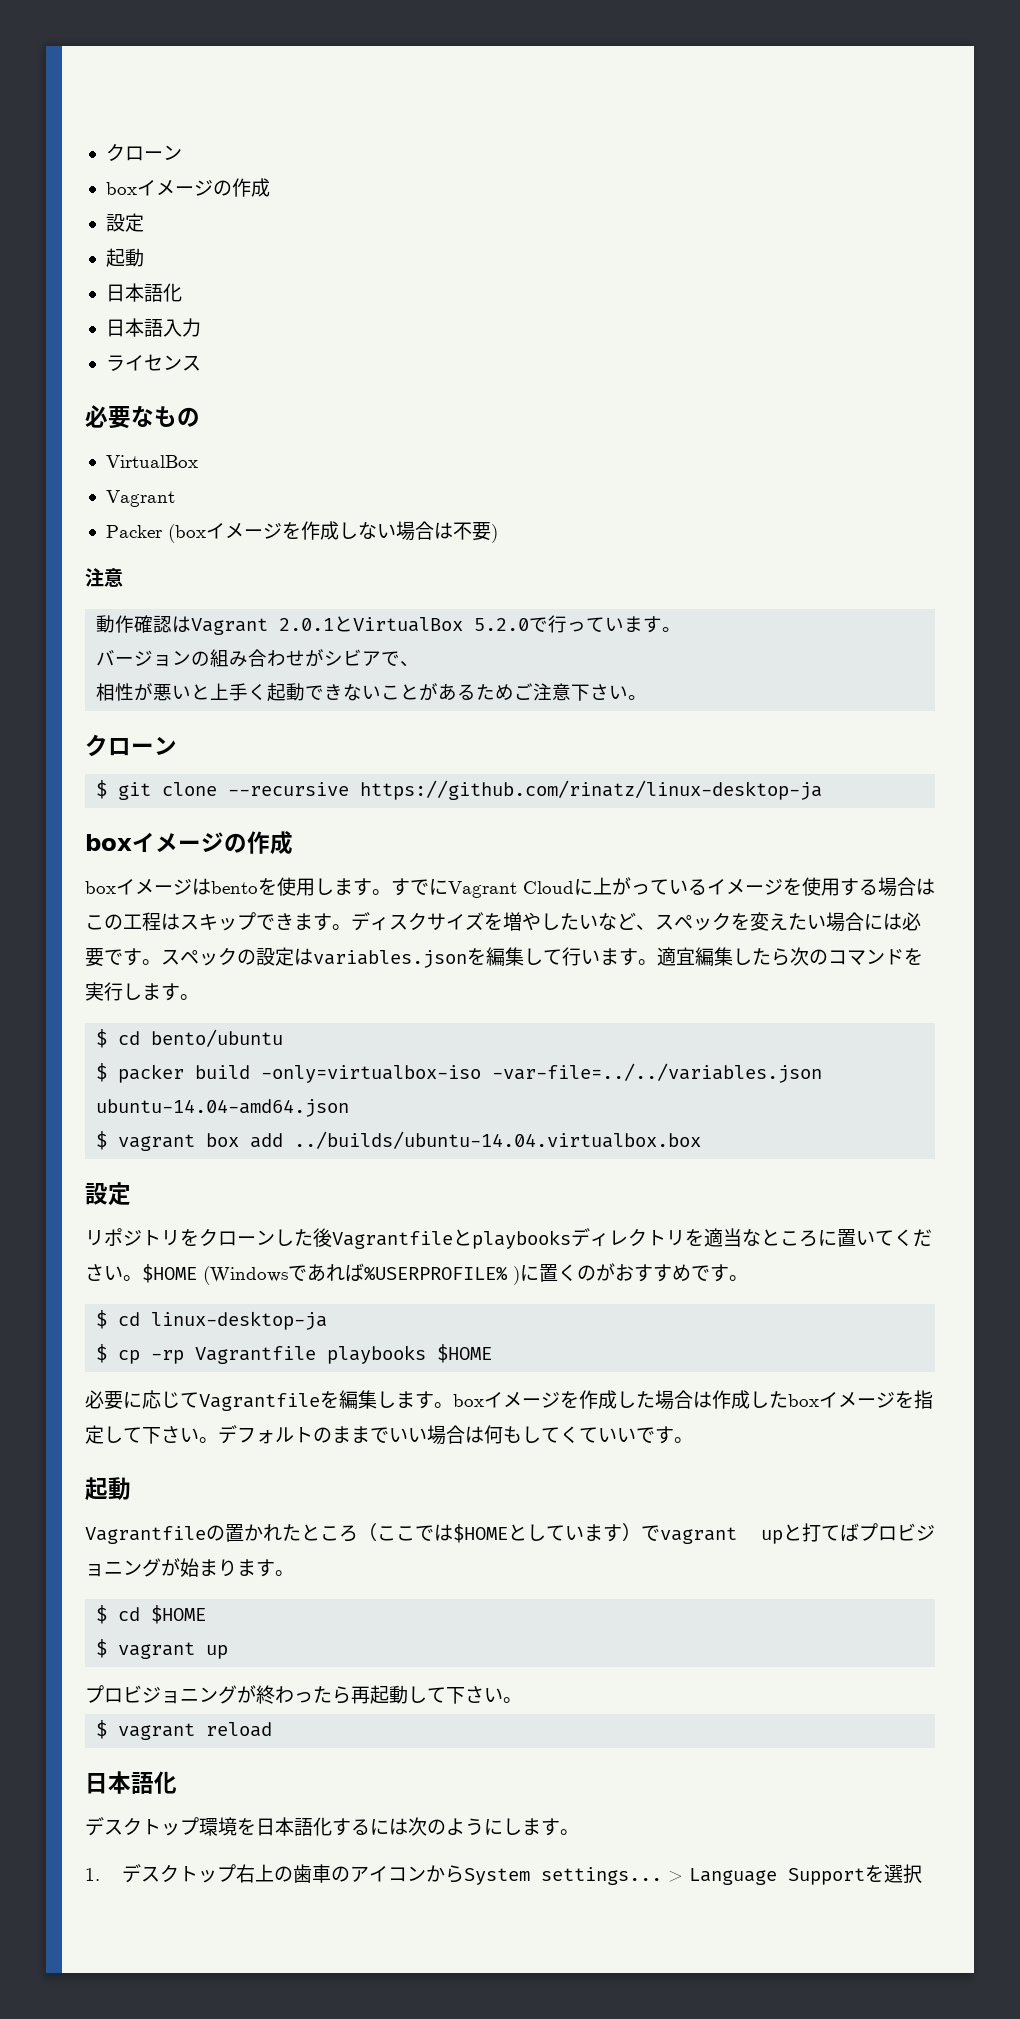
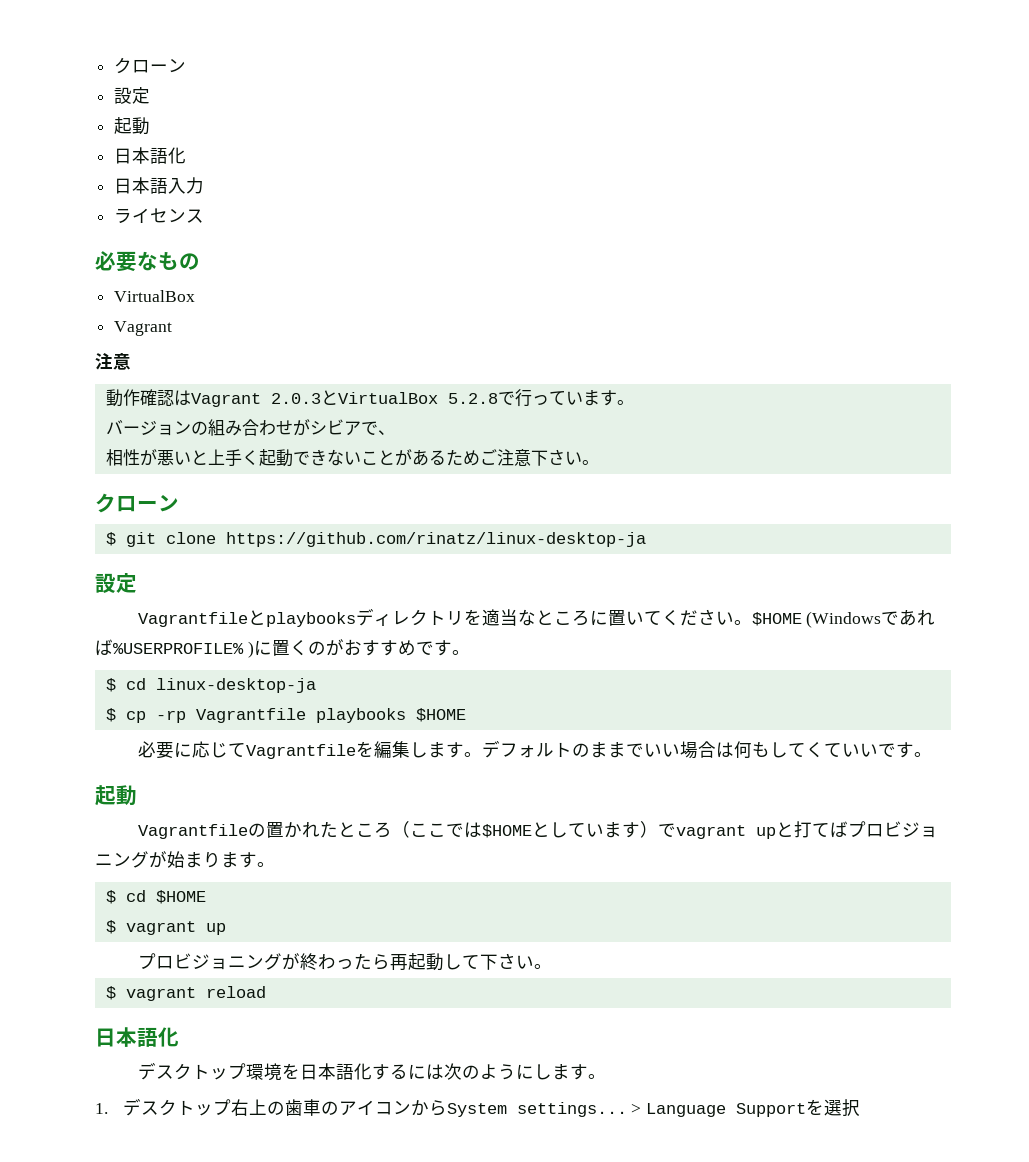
[105,143,182,161] [105,178,270,197] クローン // boxイメージの作成 -> [114,57,187,74] クローン
[105,521,498,543] // Packer (boxイメージを作成しない場合は不要) -> (173, 328) none
[279,616,530,632] 2.0.1とVirtualBox 5.2.0 -> [270,390,498,405] 2.0.3とVirtualBox 5.2.8
[228,782,350,796] --recursive -> (216, 538) none
[85,831,293,855] [85,877,935,898] [85,912,921,932] [85,947,923,968] [85,982,199,1001] [96,1029,284,1048] [96,1063,823,1083] [96,1099,350,1117] [96,1131,702,1151] [85,1182,131,1206] [85,1228,332,1247] boxイメージの作成 // boxイメージはbentoを使用します。すでにVagrant Cloudに上がっているイメージを使用する場合はこの工程はスキップできます。ディスクサイズを増やしたいなど、スペックを変えたい場合には必要です。スペックの設定はvariables.jsonを編集して行います。適宜編集したら次のコマンドを実行します。 // $ cd bento/ubuntu // $ packer build -only=virtualbox-iso -var-file=../../variables.json ubuntu-14.04-amd64.json // $ vagrant box add ../builds/ubuntu-14.04.virtualbox.box // 設定 // リポジトリをクローンした後 -> [95,573,137,593] 設定 //
[453,1390,933,1410] [85,1425,218,1444] boxイメージを作成した場合は作成したboxイメージを指定して下さい。 -> (482, 754) none

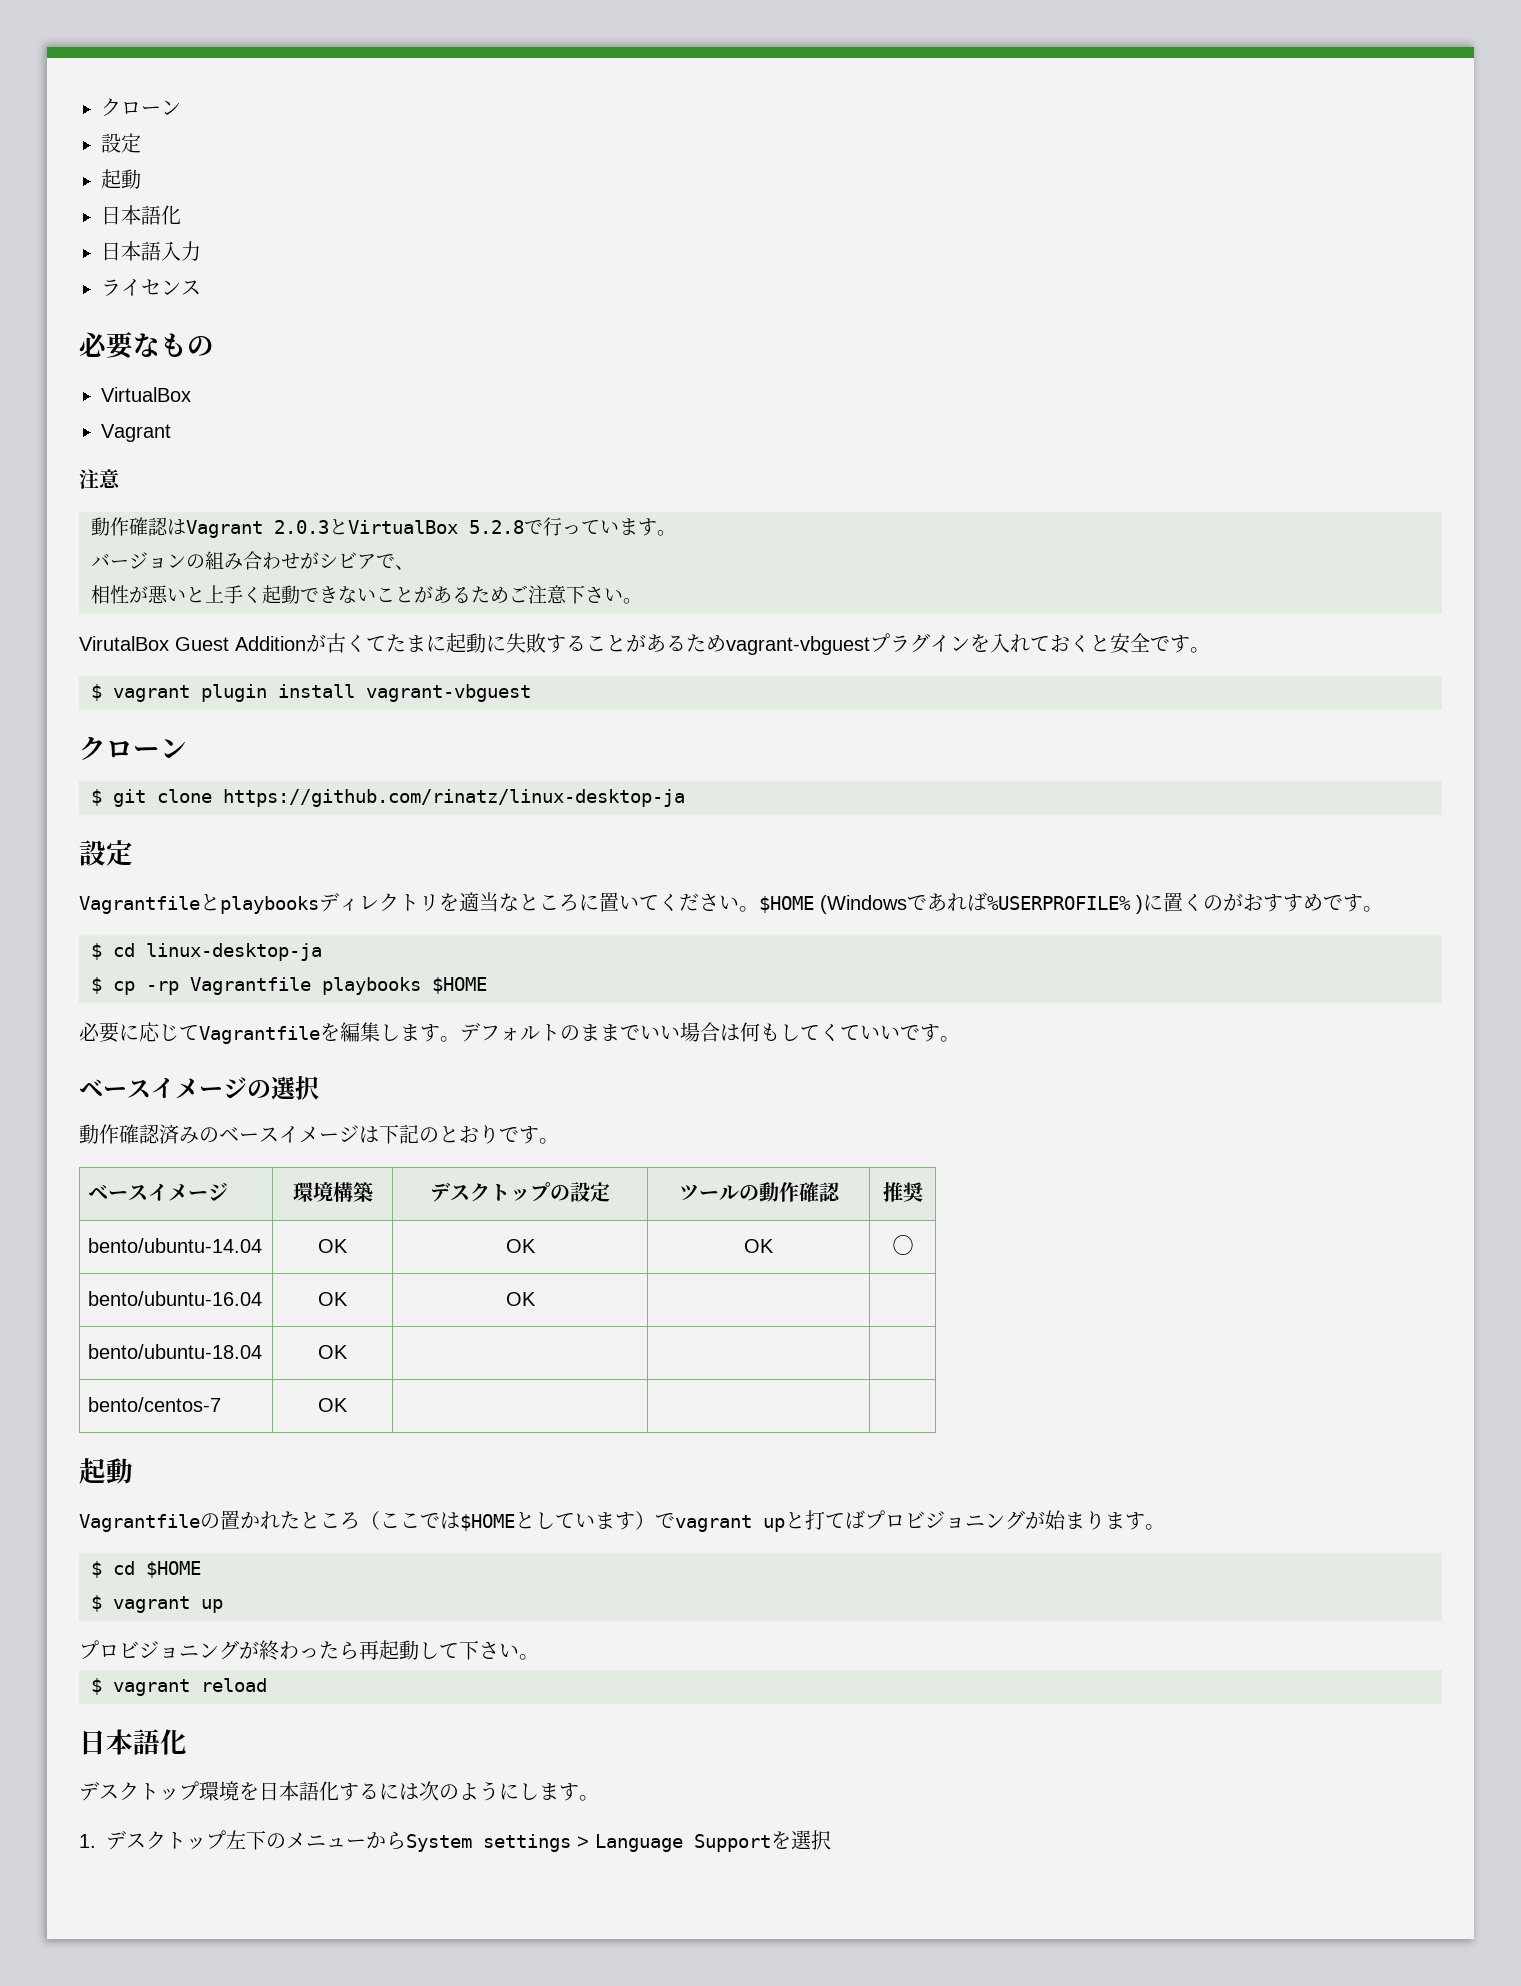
(599, 462) none -> [79,633,1210,655] [91,684,531,702] // VirutalBox Guest Additionが古くてたまに起動に失敗することがあるためvagrant-vbguestプラグインを入れておくと安全です。 // $ vagrant plugin install vagrant-vbguest
(932, 754) none -> [79,1076,319,1100] [79,1124,559,1144] [88,1182,229,1201] [292,1182,373,1202] [430,1182,610,1202] [678,1182,841,1202] [882,1182,923,1202] [88,1238,263,1253] [318,1239,348,1253] [505,1239,536,1253] [744,1239,774,1253] [892,1235,913,1255] [88,1291,263,1306] [318,1292,348,1306] [505,1292,536,1306] [88,1344,263,1359] [318,1345,348,1359] [88,1397,222,1412] [318,1398,348,1412] // ベースイメージの選択 // 動作確認済みのベースイメージは下記のとおりです。 // ベースイメージ | 環境構築 | デスクトップの設定 | ツールの動作確認 | 推奨 // bento/ubuntu-14.04 | OK | OK | OK | ◯ // bento/ubuntu-16.04 | OK | OK | | // bento/ubuntu-18.04 | OK | | | // bento/centos-7 | OK | | |
[230,1099,411,1116] 右上の歯車のアイコン -> [226,1830,366,1850] 左下のメニュー
[516,1102,627,1117] settings... -> [483,1834,571,1852] settings

